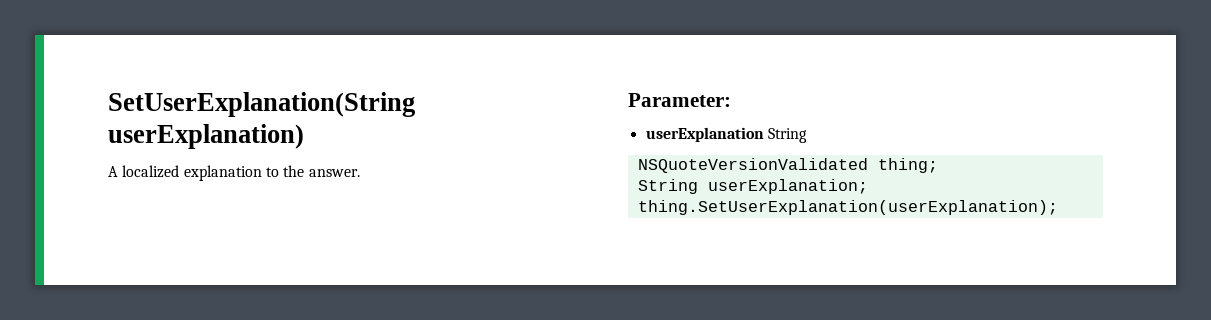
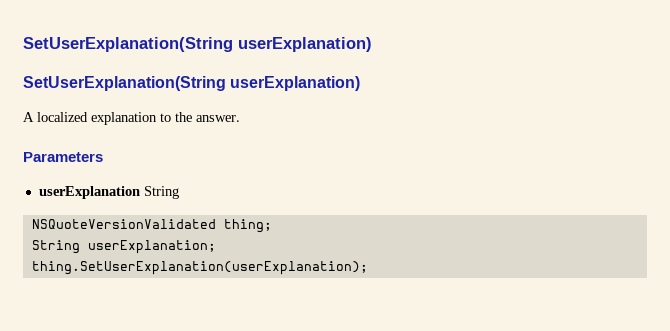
[108,92,415,117] [108,124,304,149] SetUserExplanation(String userExplanation) -> [23,37,372,52] [23,76,361,91] SetUserExplanation(String userExplanation) // SetUserExplanation(String userExplanation)
[628,93,731,107] Parameter: -> [23,152,103,162] Parameters

